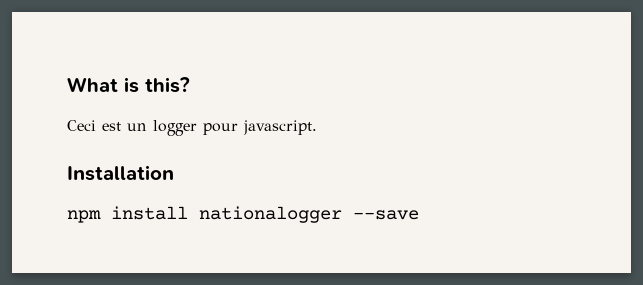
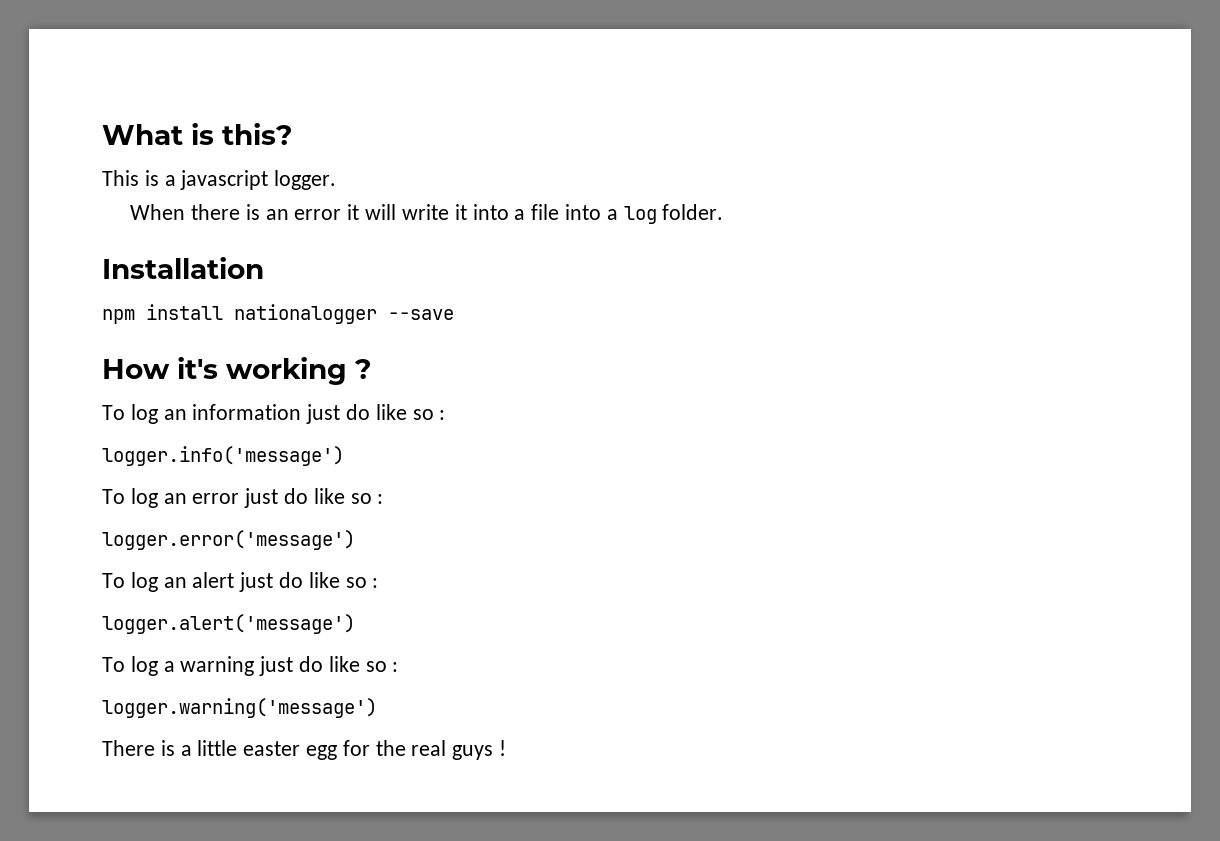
[67,120,317,136] Ceci est un logger pour javascript. -> [102,170,337,190] [130,204,724,224] This is a javascript logger. // When there is an error it will write it into a file into a log folder.
(419, 215) none -> [102,357,371,385] [102,404,446,424] [102,446,344,466] [102,488,384,508] [102,530,355,550] [102,572,379,592] [102,614,355,634] [102,656,399,676] [102,698,377,718] [102,740,507,760] // How it's working ? // To log an information just do like so : // logger.info('message') // To log an error just do like so : // logger.error('message') // To log an alert just do like so : // logger.alert('message') // To log a warning just do like so : // logger.warning('message') // There is a little easter egg for the real guys !

